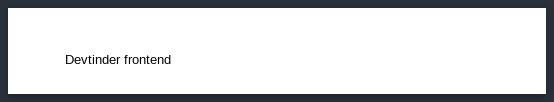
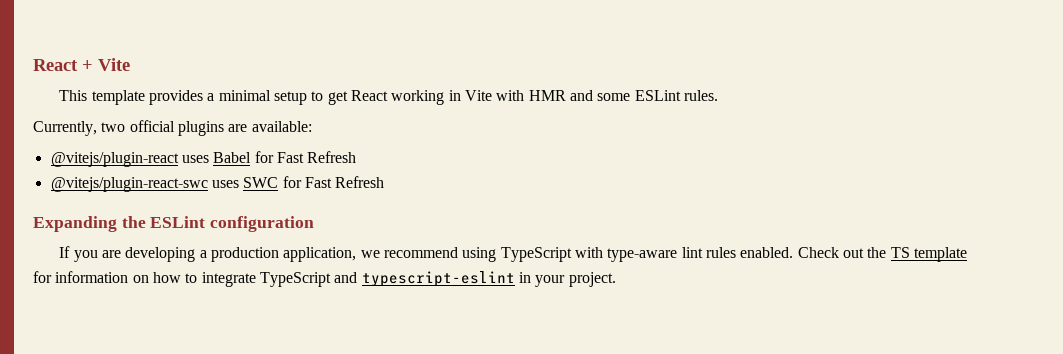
[65,55,171,64] Devtinder frontend -> [33,58,130,71] [59,90,718,105] [33,120,312,136] [50,151,357,167] [50,176,385,192] [33,216,315,232] [59,246,967,262] [33,271,616,287] React + Vite // This template provides a minimal setup to get React working in Vite with HMR and some ESLint rules. // Currently, two official plugins are available: // @vitejs/plugin-react uses Babel for Fast Refresh // @vitejs/plugin-react-swc uses SWC for Fast Refresh // Expanding the ESLint configuration // If you are developing a production application, we recommend using TypeScript with type-aware lint rules enabled. Check out the TS template for information on how to integrate TypeScript and typescript-eslint in your project.

